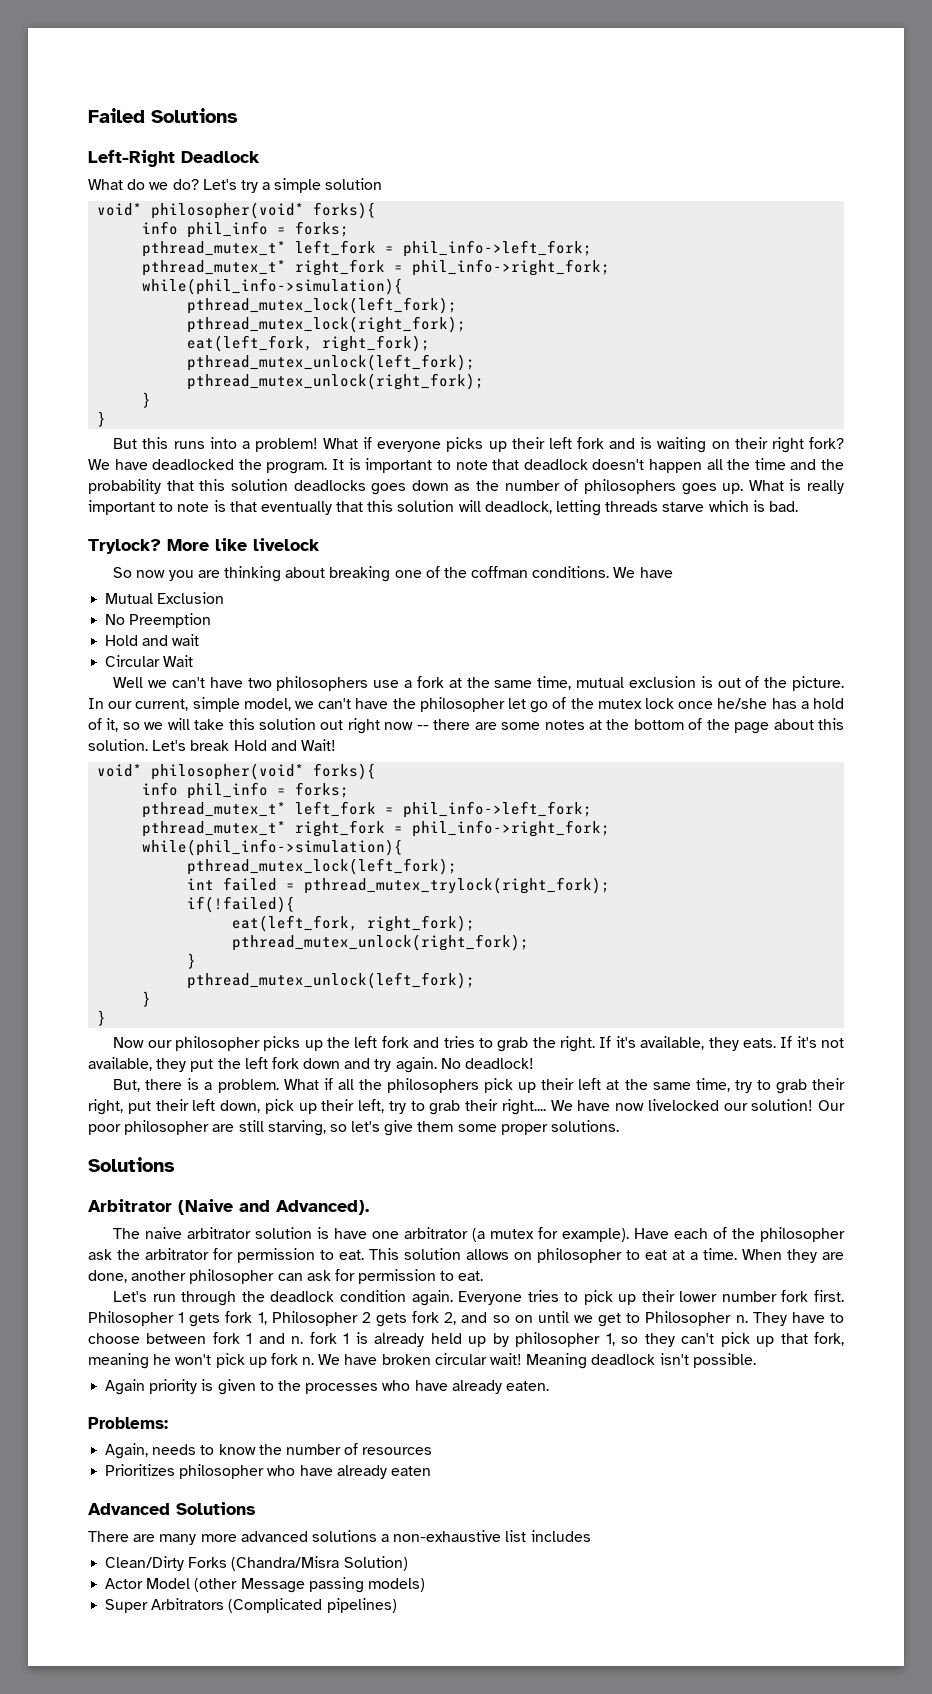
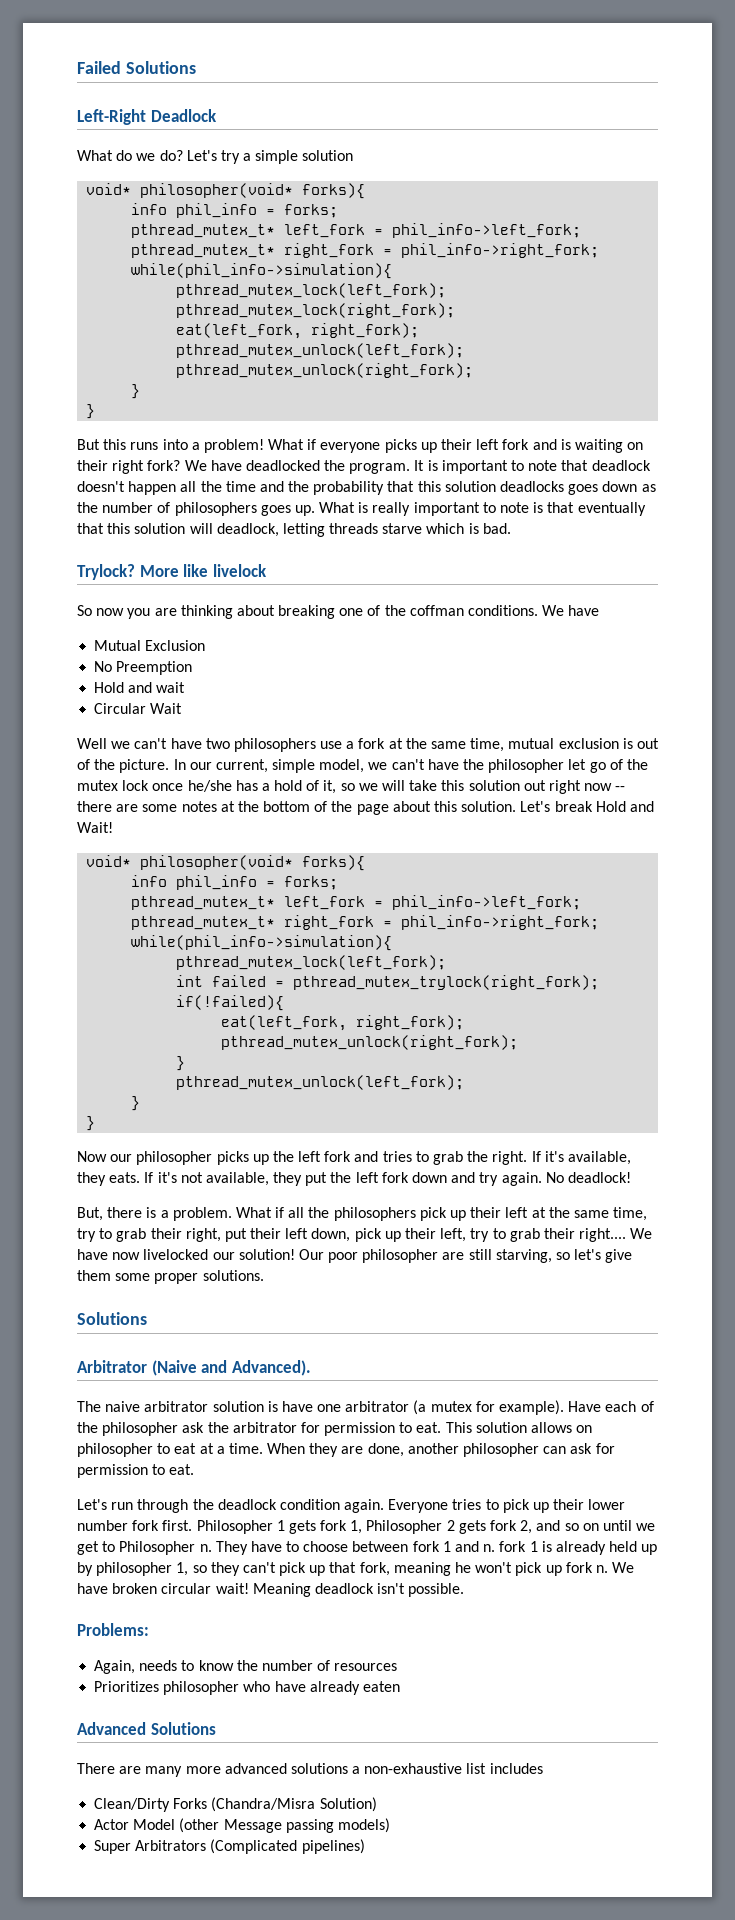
[105,1379,549,1395] // Again priority is given to the processes who have already eaten. -> (465, 1590) none

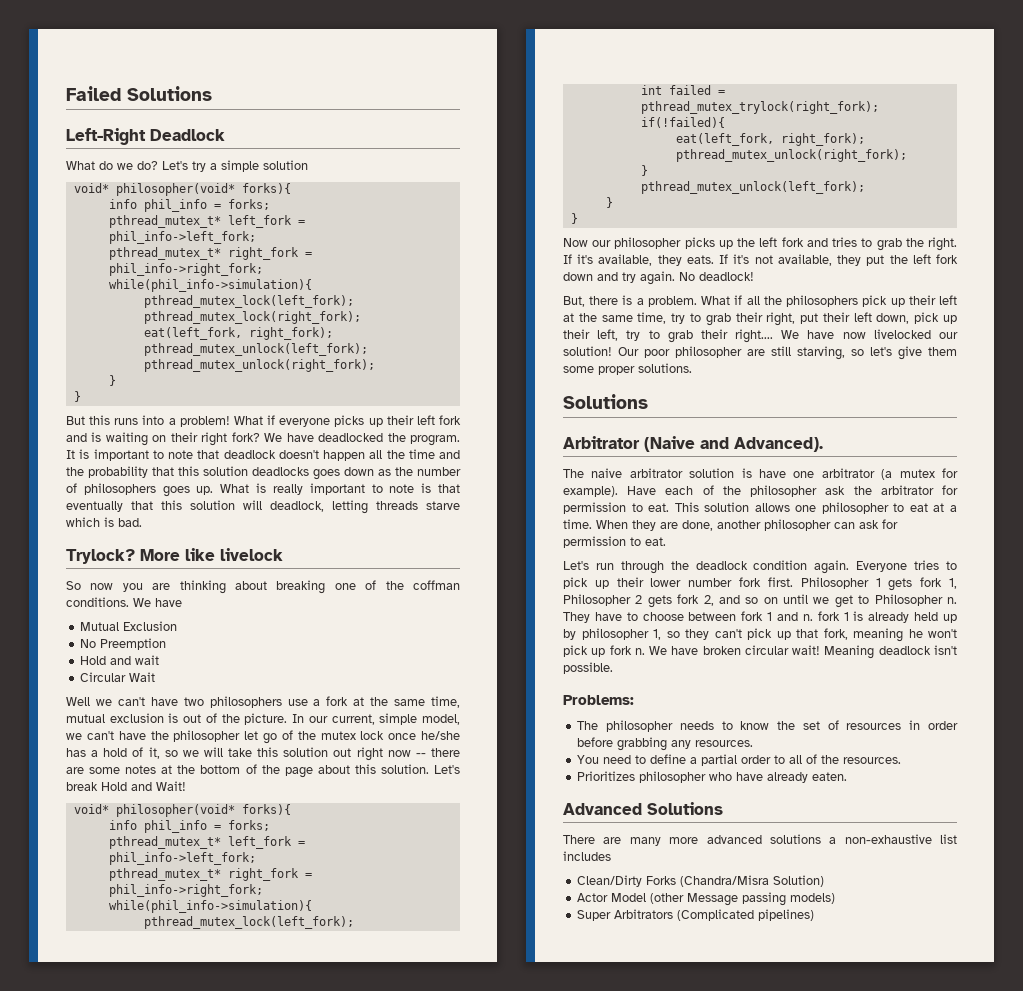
[576,1425,593,1433] on -> [795,505,817,512] one
[94,1660,136,1674] Again, -> [577,720,674,732] The philosopher
[261,1660,313,1671] number -> [802,721,820,730] set
(398, 1667) none -> [909,720,958,730] [577,737,754,751] [577,754,902,766] in order before grabbing any resources. // You need to define a partial order to all of the resources.
[362,1681,400,1692] eaten -> [812,772,848,781] eaten.

